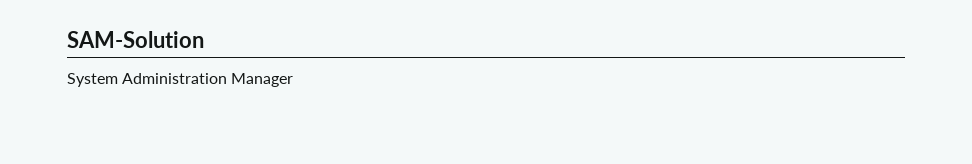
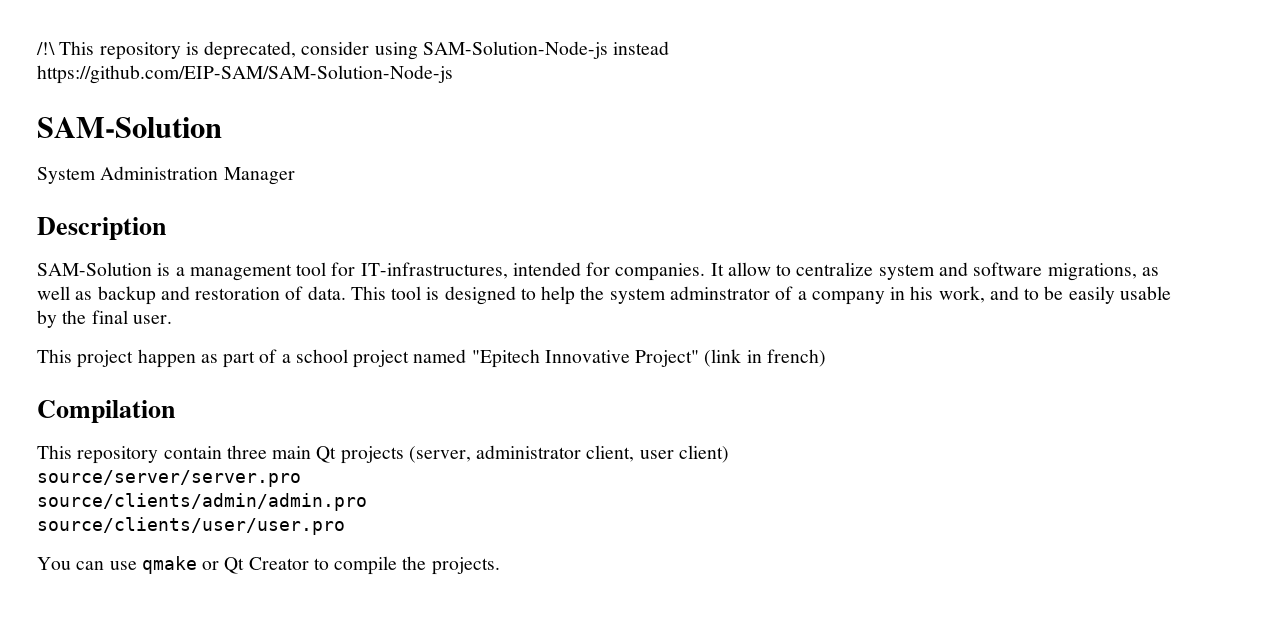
[67,31,204,48] [67,73,294,87] SAM-Solution // System Administration Manager -> [36,41,670,60] [37,65,453,84] [37,117,222,138] [37,166,295,185] [37,217,166,240] [37,262,1159,281] [37,286,1171,305] [37,310,172,328] [37,349,826,368] [37,400,175,423] [37,445,729,464] [37,470,301,487] [37,493,367,511] [37,517,345,535] [37,556,500,575] /!\ This repository is deprecated, consider using SAM-Solution-Node-js instead // https://github.com/EIP-SAM/SAM-Solution-Node-js // SAM-Solution // System Administration Manager // Description // SAM-Solution is a management tool for IT-infrastructures, intended for companies. It allow to centralize system and software migrations, as well as backup and restoration of data. This tool is designed to help the system adminstrator of a company in his work, and to be easily usable by the final user. // This project happen as part of a school project named "Epitech Innovative Project" (link in french) // Compilation // This repository contain three main Qt projects (server, administrator client, user client) // source/server/server.pro // source/clients/admin/admin.pro // source/clients/user/user.pro // You can use qmake or Qt Creator to compile the projects.

